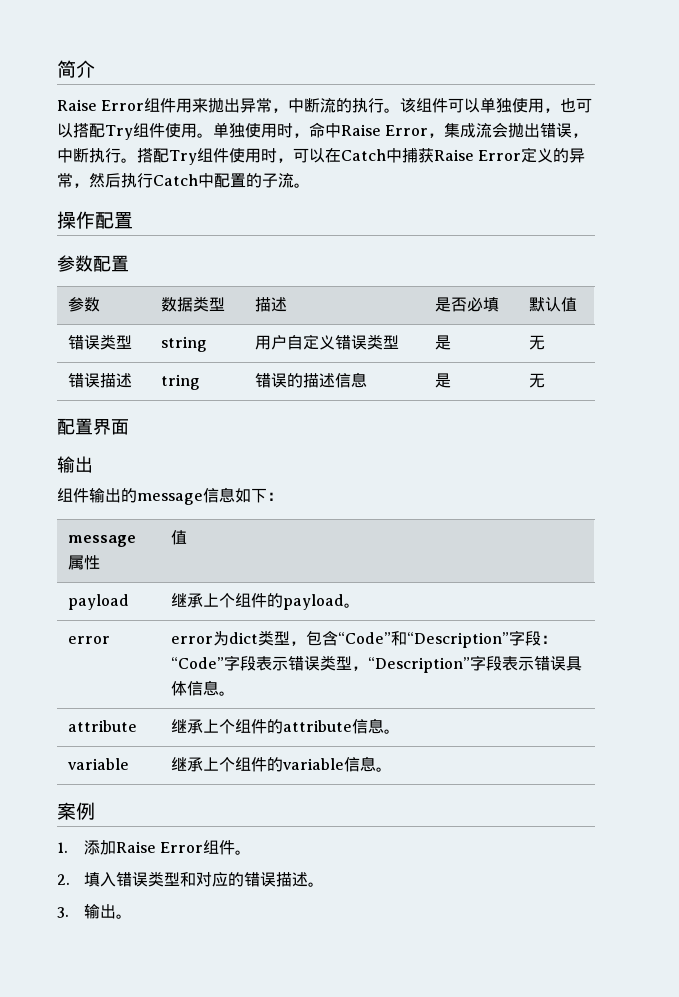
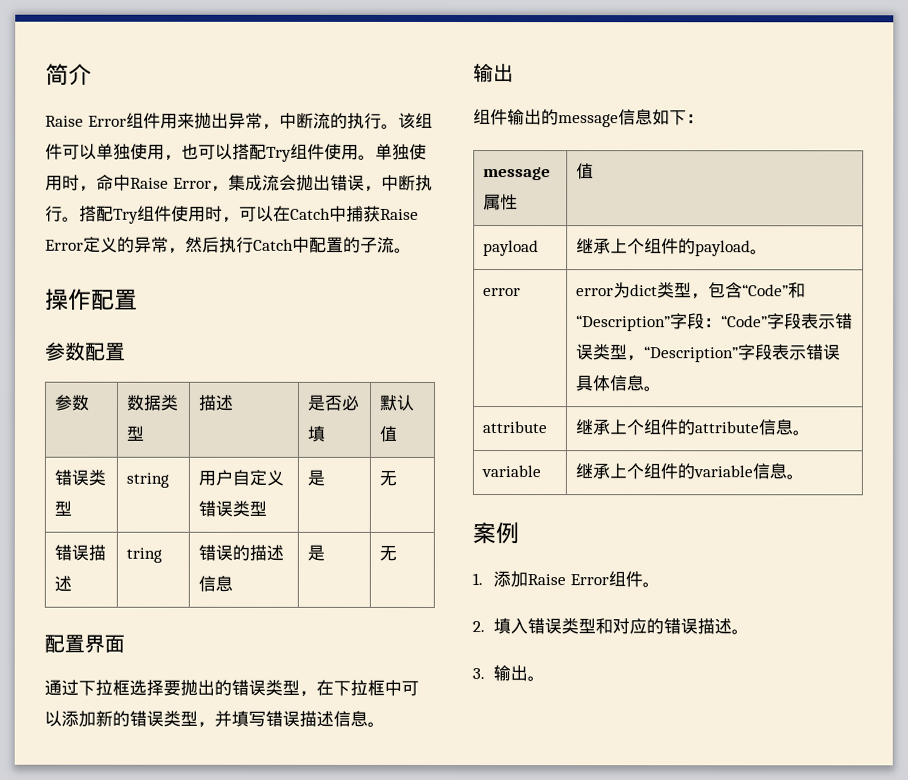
(129, 427) none -> [44,679,419,697] [44,710,385,728] // 通过下拉框选择要抛出的错误类型，在下拉框中可以添加新的错误类型，并填写错误描述信息。

